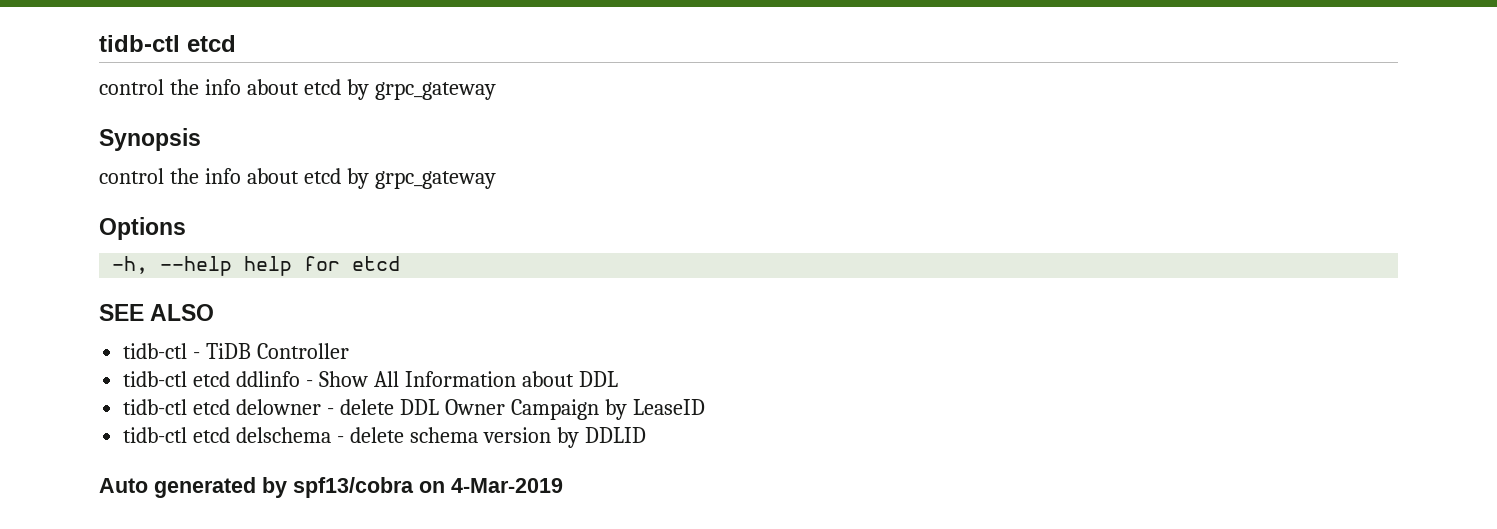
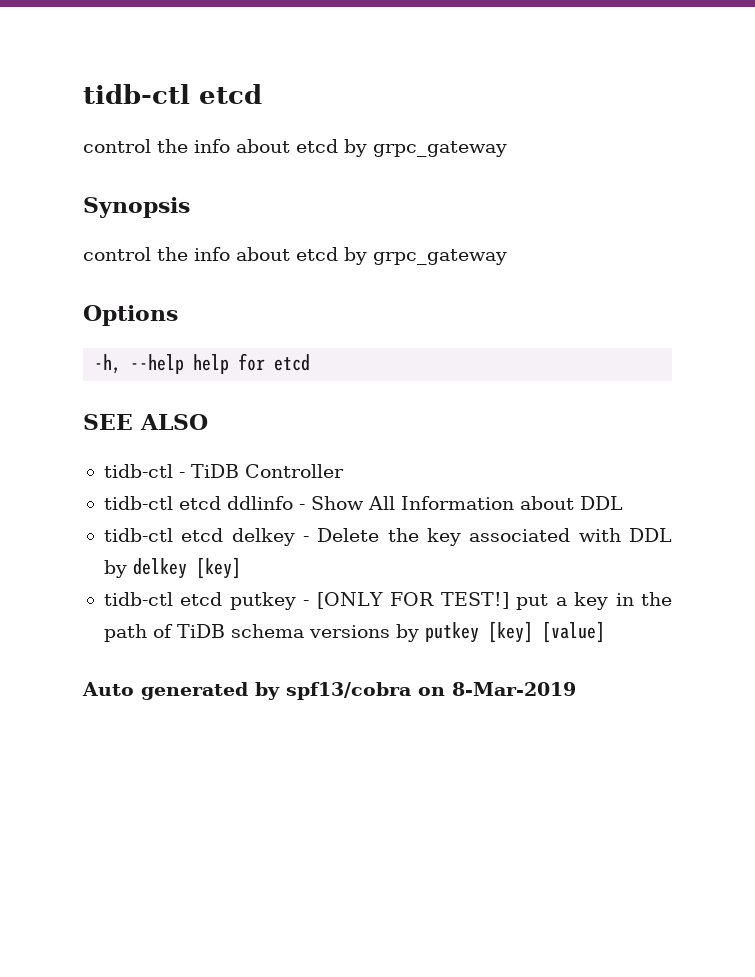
[236,399,705,420] [123,427,646,448] delowner - delete DDL Owner Campaign by LeaseID // tidb-ctl etcd delschema - delete schema version by DDLID -> [231,528,672,546] [103,557,241,579] [103,592,672,610] [103,621,605,643] delkey - Delete the key associated with DDL by delkey [key] // tidb-ctl etcd putkey - [ONLY FOR TEST!] put a key in the path of TiDB schema versions by putkey [key] [value]
[451,478,563,493] 4-Mar-2019 -> [452,682,576,696] 8-Mar-2019

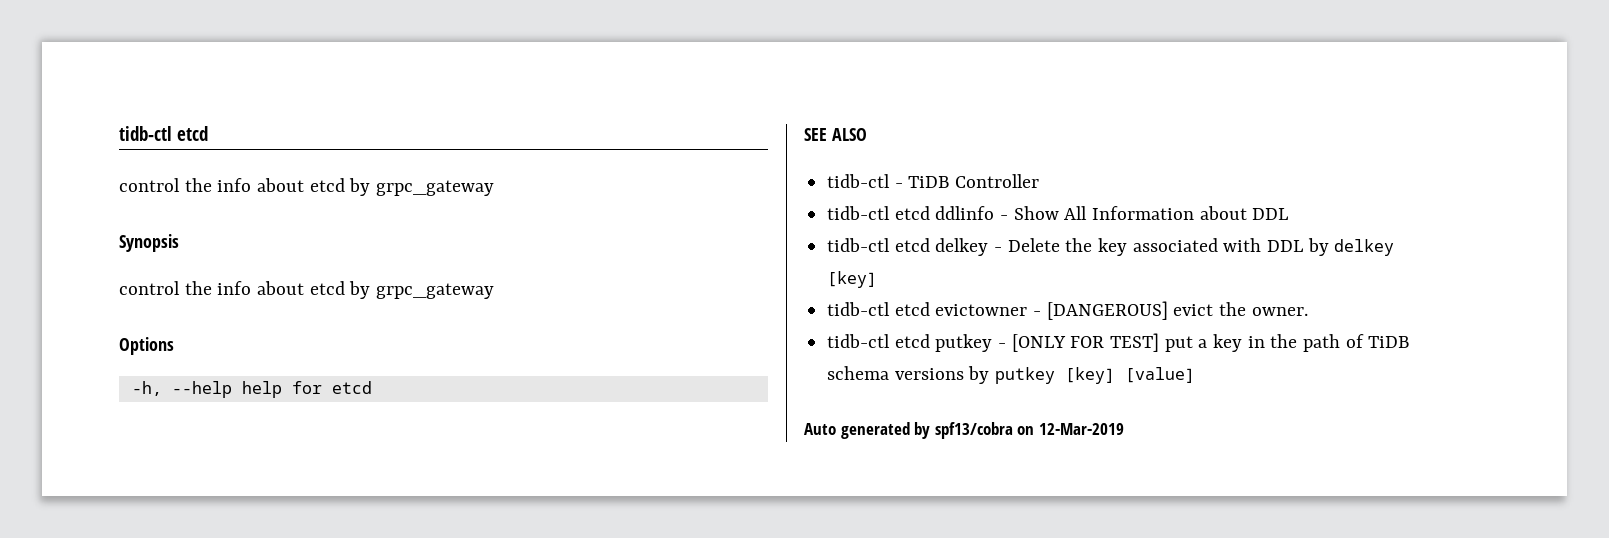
(241, 568) none -> [827,301,1308,320] // tidb-ctl etcd evictowner - [DANGEROUS] evict the owner.
[440,592,509,609] TEST!] -> [1110,333,1160,352] TEST]
[452,682,576,696] 8-Mar-2019 -> [1038,423,1124,435] 12-Mar-2019

